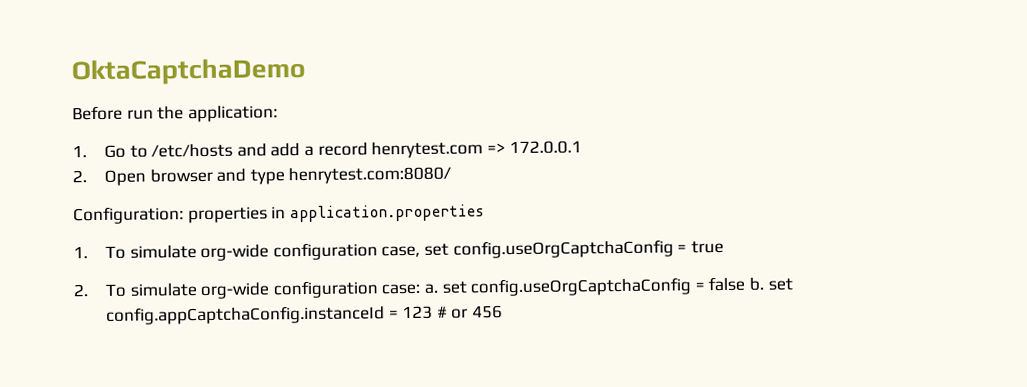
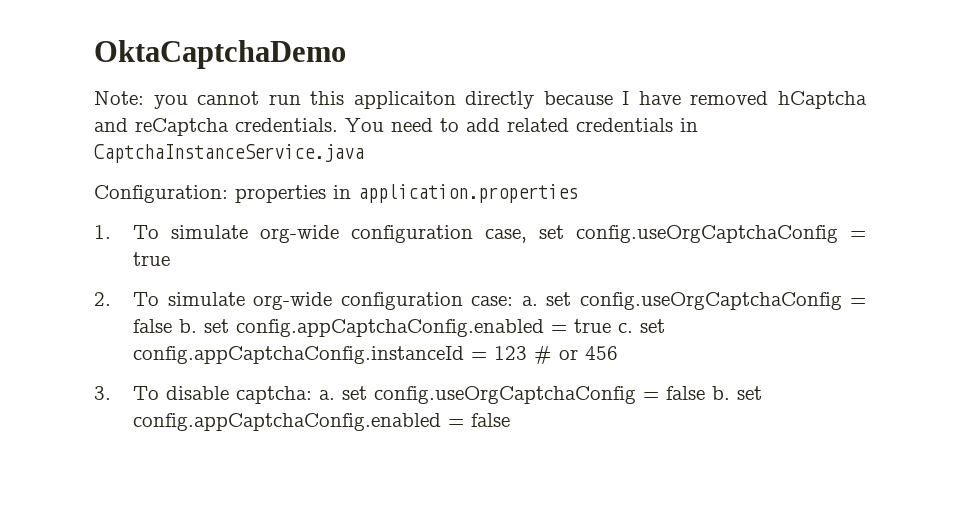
[72,105,278,123] [72,140,583,159] [72,166,452,186] Before run the application: // 1. Go to /etc/hosts and add a record henrytest.com => 172.0.0.1 // 2. Open browser and type henrytest.com:8080/ -> [94,91,867,109] [94,118,698,136] [94,144,364,163] Note: you cannot run this applicaiton directly because I have removed hCaptcha and reCaptcha credentials. You need to add related credentials in CaptchaInstanceService.java
(793, 284) none -> [236,319,666,337] config.appCaptchaConfig.enabled = true c. set
(504, 312) none -> [94,386,763,404] [133,413,511,431] // 3. To disable captcha: a. set config.useOrgCaptchaConfig = false b. set config.appCaptchaConfig.enabled = false

